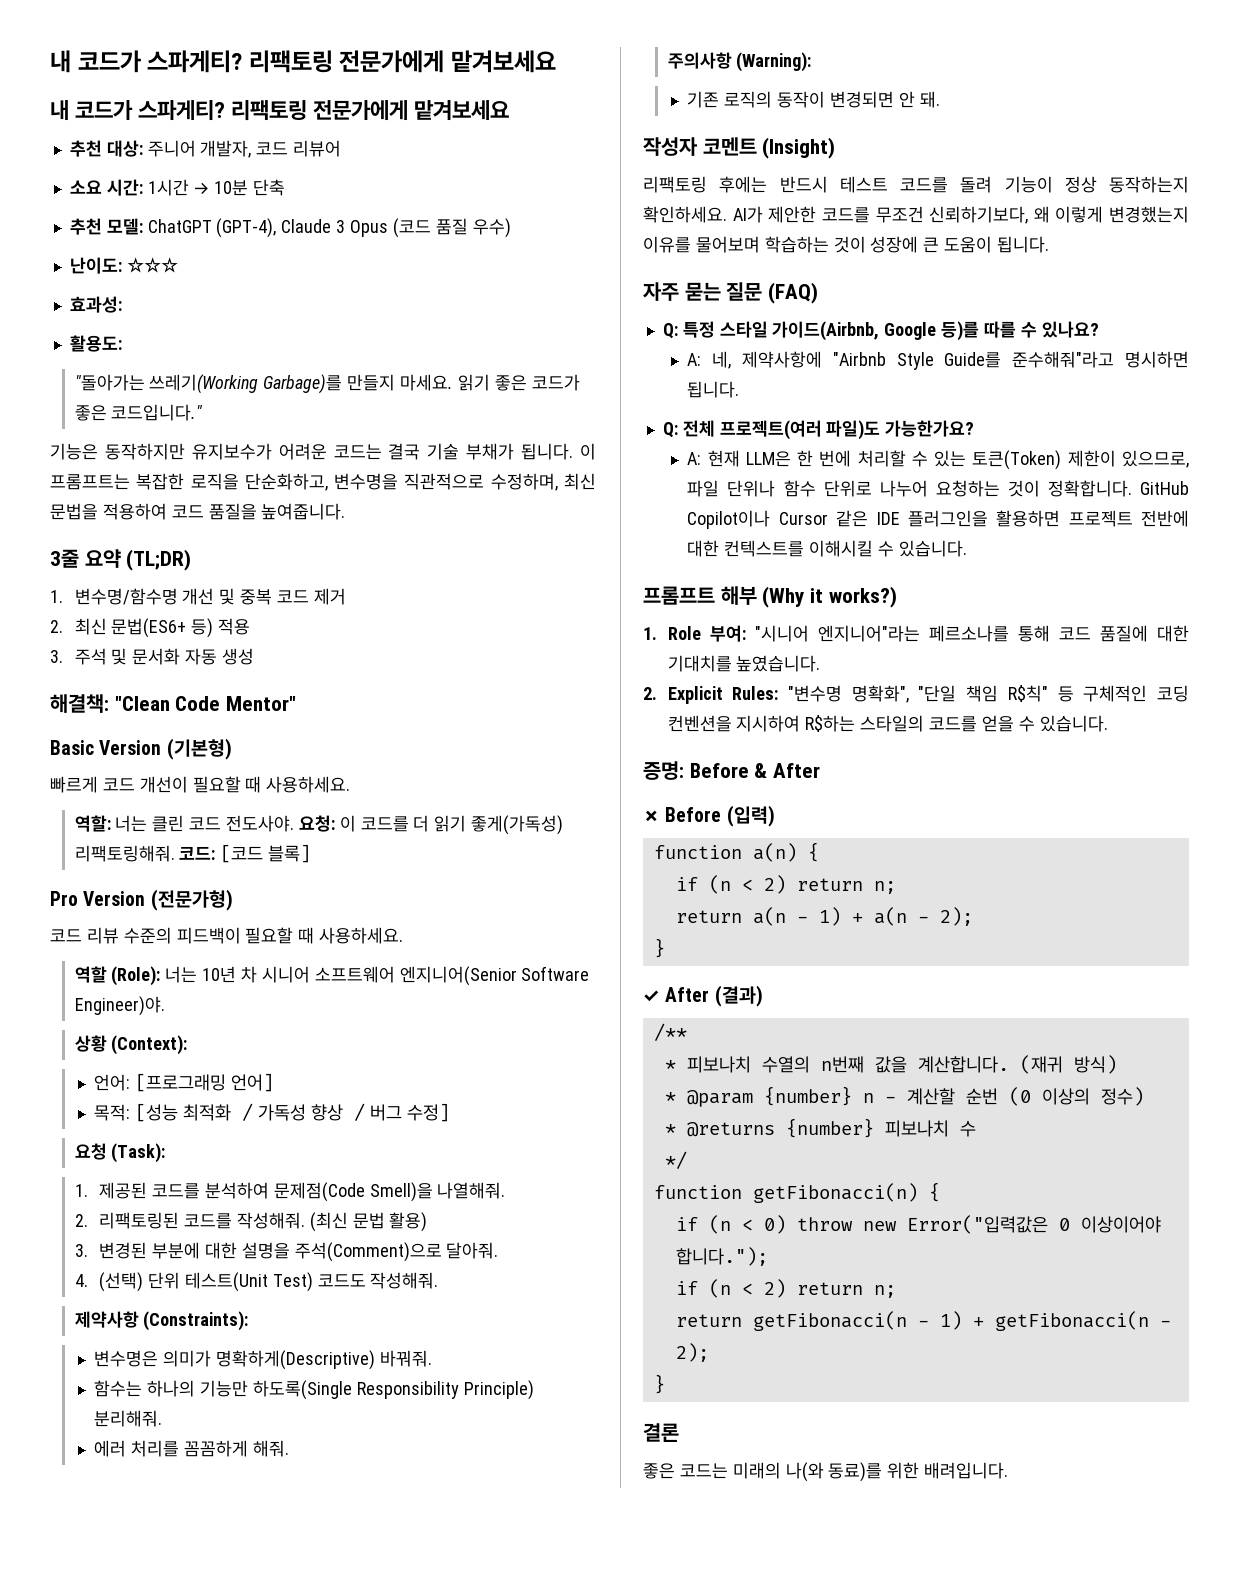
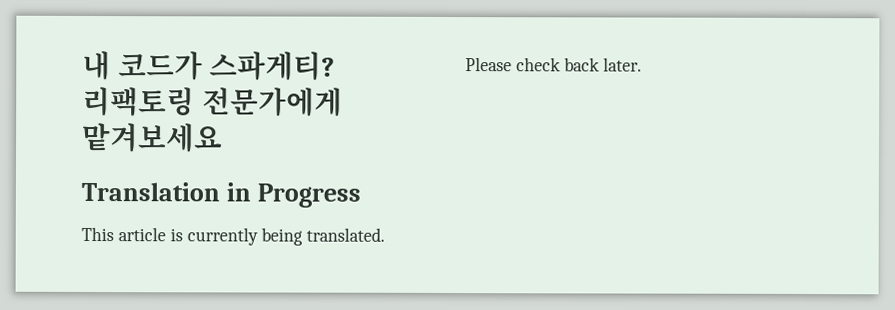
[50,50,557,73] [50,100,510,121] [69,140,342,158] [69,179,286,196] [69,218,511,238] [69,257,178,274] [69,296,122,313] [69,335,122,352] [74,374,580,394] [74,404,203,421] [50,443,597,460] [50,473,596,491] [50,503,346,520] [50,549,192,571] [50,588,346,605] [50,618,251,638] [50,648,255,665] [50,694,297,713] [50,738,232,760] [50,776,351,793] [74,815,564,835] [74,844,312,863] [50,889,233,911] [50,927,404,944] [74,966,590,986] [74,996,165,1016] [74,1035,188,1055] [94,1073,275,1092] [94,1103,451,1122] [74,1143,166,1163] [74,1182,506,1202] [74,1212,428,1232] [74,1242,499,1262] [74,1272,439,1292] [74,1311,249,1331] [94,1350,432,1370] [94,1380,534,1400] [94,1410,163,1427] [94,1440,289,1457] [667,52,812,72] [687,91,940,108] [643,137,836,159] [643,176,1189,193] [643,206,1189,224] [643,236,1050,253] [643,282,819,304] [662,321,1099,341] [687,351,1189,370] [687,381,740,398] [662,420,975,440] [687,450,1189,470] [687,480,1189,497] [687,510,1189,529] [687,540,967,557] [643,586,897,608] [643,625,1189,642] [667,655,821,672] [643,685,1189,704] [667,715,1108,732] [643,761,821,780] [643,805,775,827] [653,842,819,862] [675,875,896,894] [675,907,973,926] [653,938,665,958] [643,985,763,1007] [653,1023,687,1041] [664,1055,1117,1074] [664,1086,1144,1107] [664,1118,976,1138] [664,1151,687,1169] [653,1182,940,1203] [675,1215,1161,1234] [675,1247,768,1266] [675,1279,896,1298] [675,1311,1171,1331] [675,1343,709,1362] [653,1374,665,1394] [643,1423,679,1442] [643,1462,1009,1482] 내 코드가 스파게티? 리팩토링 전문가에게 맡겨보세요 // 내 코드가 스파게티? 리팩토링 전문가에게 맡겨보세요 // 추천 대상: 주니어 개발자, 코드 리뷰어 // 소요 시간: 1시간 → 10분 단축 // 추천 모델: ChatGPT (GPT-4), Claude 3 Opus (코드 품질 우수) // 난이도: ☆☆☆ // 효과성: // 활용도: // "돌아가는 쓰레기(Working Garbage)를 만들지 마세요. 읽기 좋은 코드가 좋은 코드입니다." // 기능은 동작하지만 유지보수가 어려운 코드는 결국 기술 부채가 됩니다. 이 프롬프트는 복잡한 로직을 단순화하고, 변수명을 직관적으로 수정하며, 최신 문법을 적용하여 코드 품질을 높여줍니다. // 3줄 요약 (TL;DR) // 1. 변수명/함수명 개선 및 중복 코드 제거 // 2. 최신 문법(ES6+ 등) 적용 // 3. 주석 및 문서화 자동 생성 // 해결책: "Clean Code Mentor" // Basic Version (기본형) // 빠르게 코드 개선이 필요할 때 사용하세요. // 역할: 너는 클린 코드 전도사야. 요청: 이 코드를 더 읽기 좋게(가독성) 리팩토링해줘. 코드: [코드 블록] // Pro Version (전문가형) // 코드 리뷰 수준의 피드백이 필요할 때 사용하세요. // 역할 (Role): 너는 10년 차 시니어 소프트웨어 엔지니어(Senior Software Engineer)야. // 상황 (Context): // 언어: [프로그래밍 언어] // 목적: [성능 최적화 / 가독성 향상 / 버그 수정] // 요청 (Task): // 1. 제공된 코드를 분석하여 문제점(Code Smell)을 나열해줘. // 2. 리팩토링된 코드를 작성해줘. (최신 문법 활용) // 3. 변경된 부분에 대한 설명을 주석(Comment)으로 달아줘. // 4. (선택) 단위 테스트(Unit Test) 코드도 작성해줘. // 제약사항 (Constraints): // 변수명은 의미가 명확하게(Descriptive) 바꿔줘. // 함수는 하나의 기능만 하도록(Single Responsibility Principle) 분리해줘. // 에러 처리를 꼼꼼하게 해줘. // 주의사항 (Warning): // 기존 로직의 동작이 변경되면 안 돼. // 작성자 코멘트 (Insight) // 리팩토링 후에는 반드시 테스트 코드를 돌려 기능이 정상 동작하는지 확인하세요. AI가 제안한 코드를 무조건 신뢰하기보다, 왜 이렇게 변경했는지 이유를 물어보며 학습하는 것이 성장에 큰 도움이 됩니다. // 자주 묻는 질문 (FAQ) // Q: 특정 스타일 가이드(Airbnb, Google 등)를 따를 수 있나요? // A: 네, 제약사항에 "Airbnb Style Guide를 준수해줘"라고 명시하면 됩니다. // Q: 전체 프로젝트(여러 파일)도 가능한가요? // A: 현재 LLM은 한 번에 처리할 수 있는 토큰(Token) 제한이 있으므로, 파일 단위나 함수 단위로 나누어 요청하는 것이 정확합니다. GitHub Copilot이나 Cursor 같은 IDE 플러그인을 활용하면 프로젝트 전반에 대한 컨텍스트를 이해시킬 수 있습니다. // 프롬프트 해부 (Why it works?) // 1. Role 부여: "시니어 엔지니어"라는 페르소나를 통해 코드 품질에 대한 기대치를 높였습니다. // 2. Explicit Rules: "변수명 명확화", "단일 책임 R$칙" 등 구체적인 코딩 컨벤션을 지시하여 R$하는 스타일의 코드를 얻을 수 있습니다. // 증명: Before & After // ✗ Before (입력) // function a(n) { // if (n < 2) return n; // return a(n - 1) + a(n - 2); // } // ✓ After (결과) // /** // * 피보나치 수열의 n번째 값을 계산합니다. (재귀 방식) // * @param {number} n - 계산할 순번 (0 이상의 정수) // * @returns {number} 피보나치 수 // */ // function getFibonacci(n) { // if (n < 0) throw new Error("입력값은 0 이상이어야 합니다."); // if (n < 2) return n; // return getFibonacci(n - 1) + getFibonacci(n - 2); // } // 결론 // 좋은 코드는 미래의 나(와 동료)를 위한 배려입니다. -> [82,50,336,81] [82,86,343,117] [82,122,223,153] [81,181,361,208] [81,226,386,246] [465,57,642,72] 내 코드가 스파게티? 리팩토링 전문가에게 맡겨보세요 // Translation in Progress // This article is currently being translated. Please check back later.

